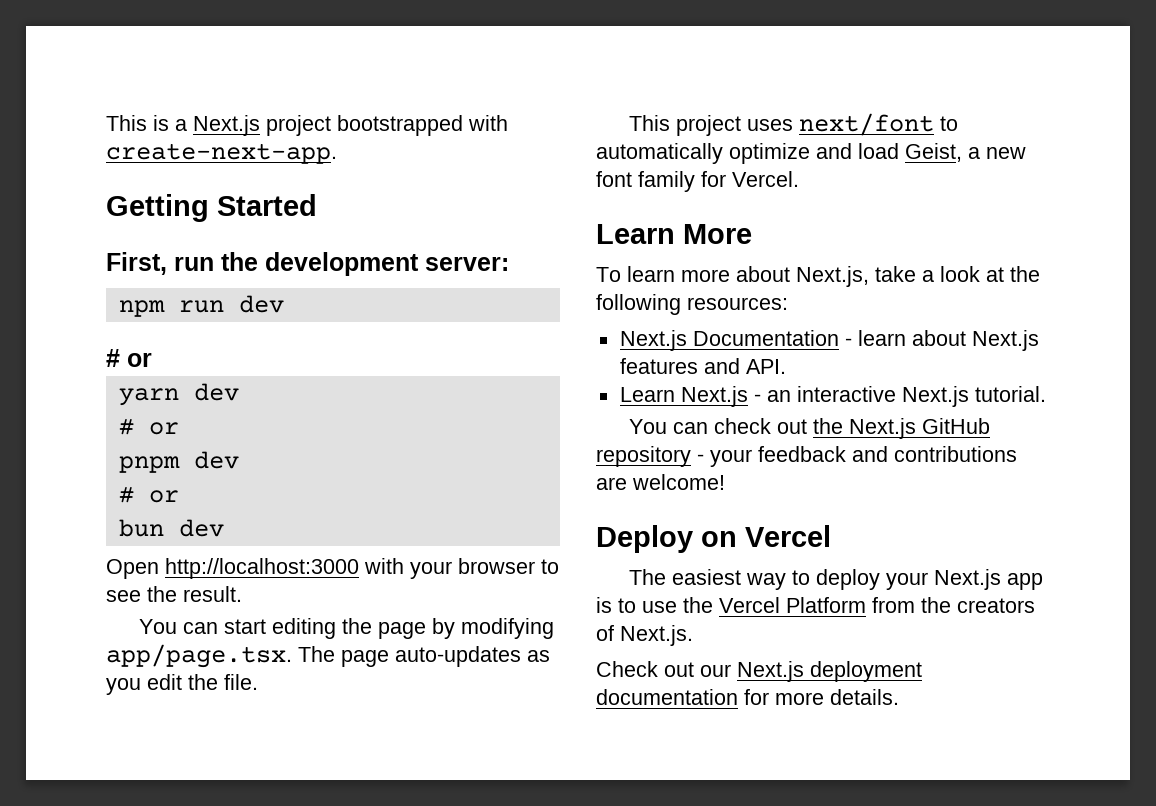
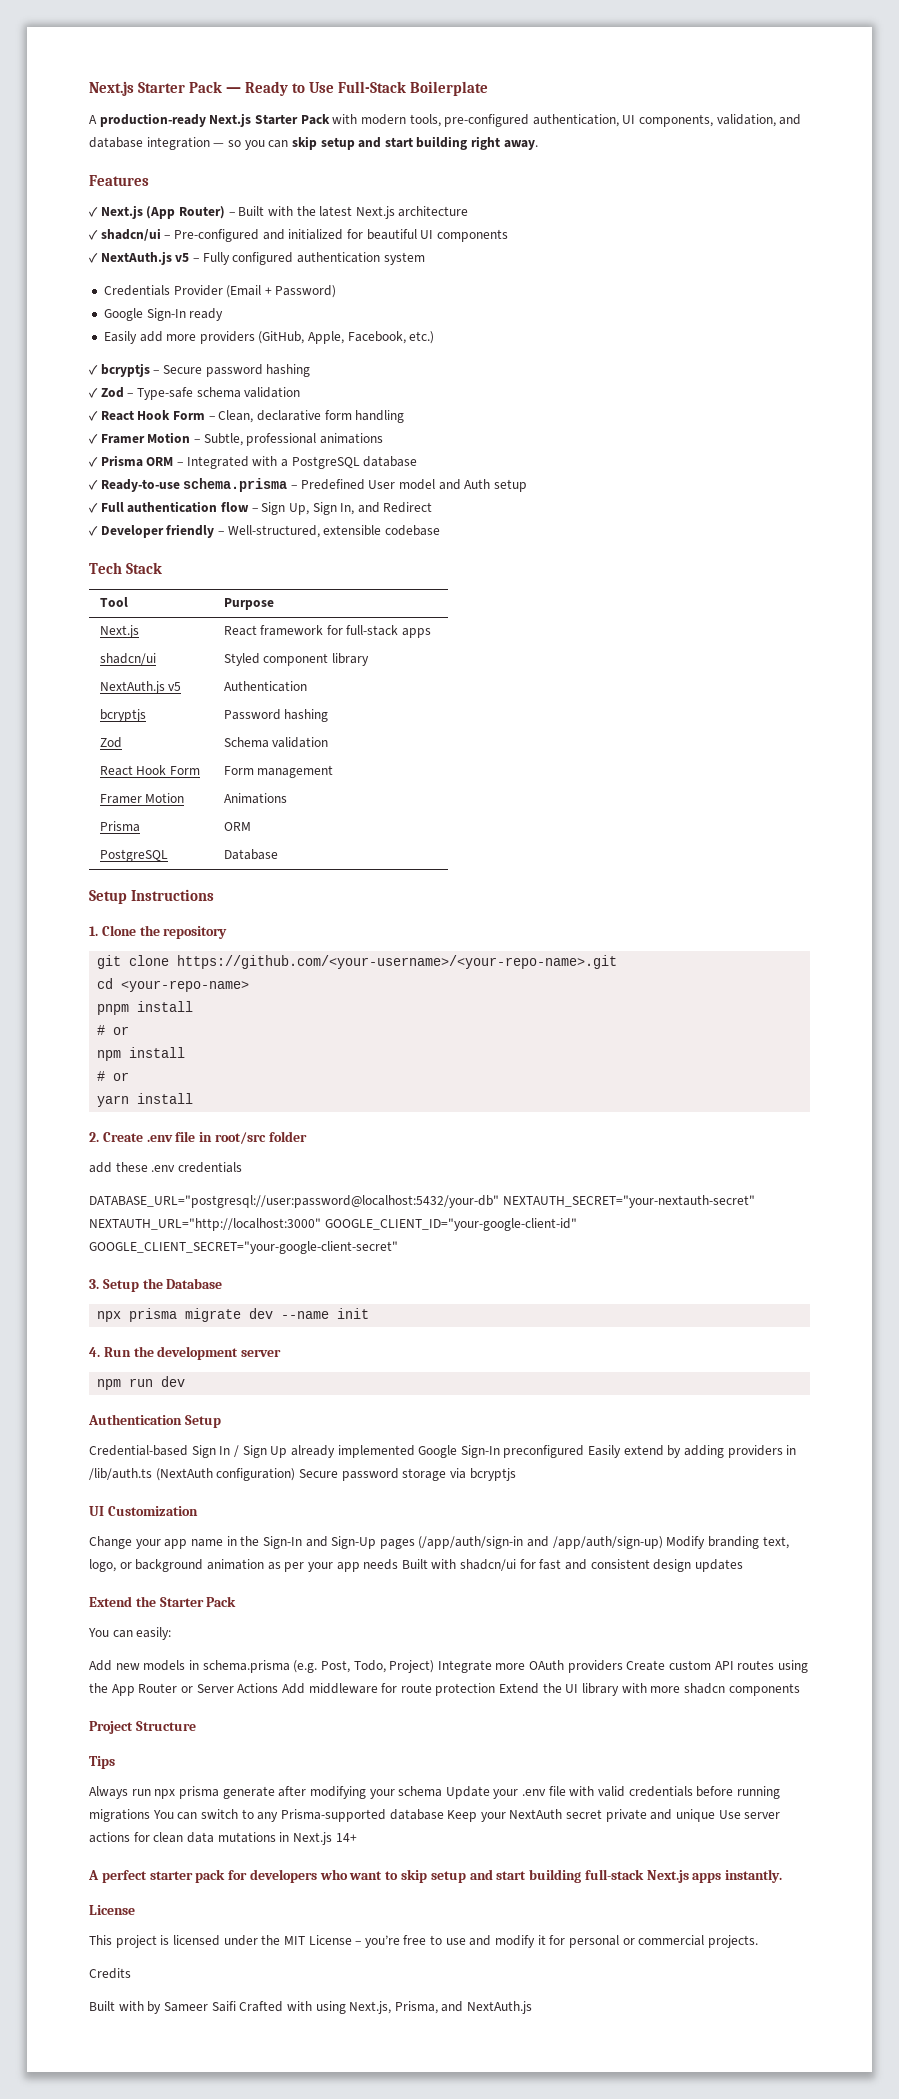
[106,115,508,136] [106,143,337,164] [106,194,317,222] [106,252,214,275] This is a Next.js project bootstrapped with create-next-app. // Getting Started // First, run -> [89,81,489,96] [89,113,802,127] [89,136,538,150] [89,175,149,186] [89,205,469,219] [89,228,508,242] [89,251,425,265] [103,285,337,298] [103,308,224,321] [103,331,435,344] [89,363,311,377] [89,387,301,400] [89,410,405,423] [89,432,383,446] [89,455,418,469] [89,478,527,492] [89,501,433,515] [89,524,440,538] [89,562,162,574] [99,597,128,607] [223,598,274,610] [99,625,139,638] [223,625,432,638] [99,653,156,665] [223,653,369,666] [99,681,182,694] [223,681,307,692] [99,709,146,722] [223,709,329,722] [99,737,122,748] [223,737,329,748] [99,765,200,776] [223,765,334,778] [99,793,185,804] [223,793,287,804] [99,821,140,832] [223,822,251,831] [99,849,168,862] [223,849,278,860] [89,889,214,904] [89,925,228,939] [97,955,618,969] [97,978,250,992] [97,1001,194,1015] [97,1025,130,1035] [97,1047,186,1061] [97,1071,130,1081] [97,1093,194,1107] [89,1131,307,1144] [89,1162,242,1173] [89,1195,755,1208] [89,1218,577,1231] [89,1241,398,1254] [89,1278,223,1292] [97,1308,370,1322] [89,1347,131,1357] Next.js Starter Pack — Ready to Use Full-Stack Boilerplate // A production-ready Next.js Starter Pack with modern tools, pre-configured authentication, UI components, validation, and database integration — so you can skip setup and start building right away. // Features // ✓ Next.js (App Router) – Built with the latest Next.js architecture // ✓ shadcn/ui – Pre-configured and initialized for beautiful UI components // ✓ NextAuth.js v5 – Fully configured authentication system // Credentials Provider (Email + Password) // Google Sign-In ready // Easily add more providers (GitHub, Apple, Facebook, etc.) // ✓ bcryptjs – Secure password hashing // ✓ Zod – Type-safe schema validation // ✓ React Hook Form – Clean, declarative form handling // ✓ Framer Motion – Subtle, professional animations // ✓ Prisma ORM – Integrated with a PostgreSQL database // ✓ Ready-to-use schema.prisma – Predefined User model and Auth setup // ✓ Full authentication flow – Sign Up, Sign In, and Redirect // ✓ Developer friendly – Well-structured, extensible codebase // Tech Stack // Tool | Purpose // Next.js | React framework for full-stack apps // shadcn/ui | Styled component library // NextAuth.js v5 | Authentication // bcryptjs | Password hashing // Zod | Schema validation // React Hook Form | Form management // Framer Motion | Animations // Prisma | ORM // PostgreSQL | Database // Setup Instructions // 1. Clone the repository // git clone https://github.com/<your-username>/<your-repo-name>.git // cd <your-repo-name> // pnpm install // # or // npm install // # or // yarn install // 2. Create .env file in root/src folder // add these .env credentials // DATABASE_URL="postgresql://user:password@localhost:5432/your-db" NEXTAUTH_SECRET="your-nextauth-secret" NEXTAUTH_URL="http://localhost:3000" GOOGLE_CLIENT_ID="your-google-client-id" GOOGLE_CLIENT_SECRET="your-google-client-secret" // 3. Setup the Database // npx prisma migrate dev --name init // 4. Run
[425,257,509,271] server: -> [241,1349,282,1357] server
[106,349,152,367] [118,383,239,406] [118,418,179,435] [118,451,239,473] [118,486,179,503] [118,519,224,537] [106,558,559,579] [106,586,242,602] [139,618,555,639] [106,644,550,668] [106,674,258,695] [629,113,959,136] [596,143,1026,164] [596,171,799,192] [596,224,752,244] [596,266,1040,287] [596,294,788,315] [619,330,1039,351] [619,358,786,374] [619,386,1046,407] [629,418,991,439] [596,446,1017,467] [596,474,725,490] [596,525,831,553] [629,569,1044,590] [596,597,1035,613] [596,625,693,646] [596,661,922,682] [596,689,899,705] # or // yarn dev // # or // pnpm dev // # or // bun dev // Open http://localhost:3000 with your browser to see the result. // You can start editing the page by modifying app/page.tsx. The page auto-updates as you edit the file. // This project uses next/font to automatically optimize and load Geist, a new font family for Vercel. // Learn More // To learn more about Next.js, take a look at the following resources: // Next.js Documentation - learn about Next.js features and API. // Learn Next.js - an interactive Next.js tutorial. // You can check out the Next.js GitHub repository - your feedback and contributions are welcome! // Deploy on Vercel // The easiest way to deploy your Next.js app is to use the Vercel Platform from the creators of Next.js. // Check out our Next.js deployment documentation for more details. -> [88,1414,221,1428] [89,1445,797,1458] [89,1468,516,1481] [89,1506,198,1516] [89,1536,789,1549] [89,1559,743,1572] [89,1596,237,1607] [88,1627,172,1640] [89,1660,808,1673] [89,1683,800,1696] [89,1721,196,1734] [89,1756,115,1769] [89,1786,780,1799] [89,1809,781,1822] [89,1832,357,1845] [88,1869,783,1883] [89,1905,135,1915] [89,1935,758,1948] [89,1968,131,1979] [89,2001,533,2014] Authentication Setup // Credential-based Sign In / Sign Up already implemented Google Sign-In preconfigured Easily extend by adding providers in /lib/auth.ts (NextAuth configuration) Secure password storage via bcryptjs // UI Customization // Change your app name in the Sign-In and Sign-Up pages (/app/auth/sign-in and /app/auth/sign-up) Modify branding text, logo, or background animation as per your app needs Built with shadcn/ui for fast and consistent design updates // Extend the Starter Pack // You can easily: // Add new models in schema.prisma (e.g. Post, Todo, Project) Integrate more OAuth providers Create custom API routes using the App Router or Server Actions Add middleware for route protection Extend the UI library with more shadcn components // Project Structure // Tips // Always run npx prisma generate after modifying your schema Update your .env file with valid credentials before running migrations You can switch to any Prisma-supported database Keep your NextAuth secret private and unique Use server actions for clean data mutations in Next.js 14+ // A perfect starter pack for developers who want to skip setup and start building full-stack Next.js apps instantly. // License // This project is licensed under the MIT License – you’re free to use and modify it for personal or commercial projects. // Credits // Built with by Sameer Saifi Crafted with using Next.js, Prisma, and NextAuth.js

